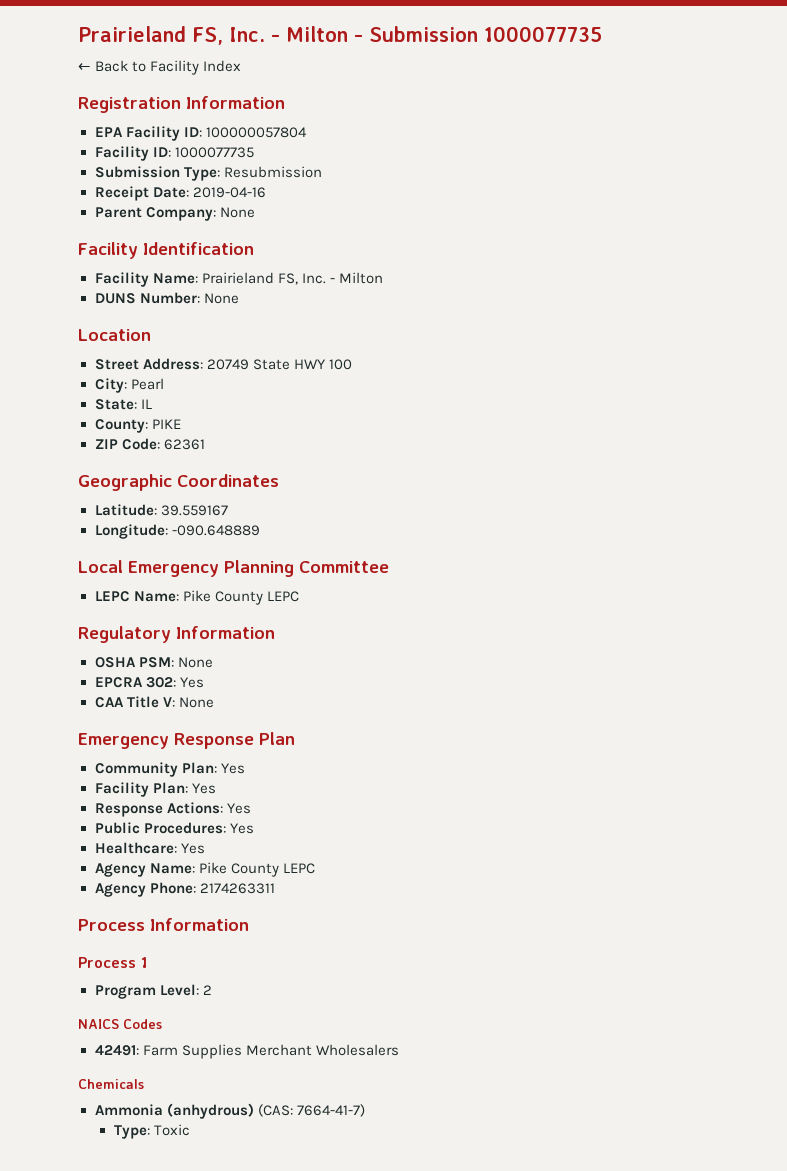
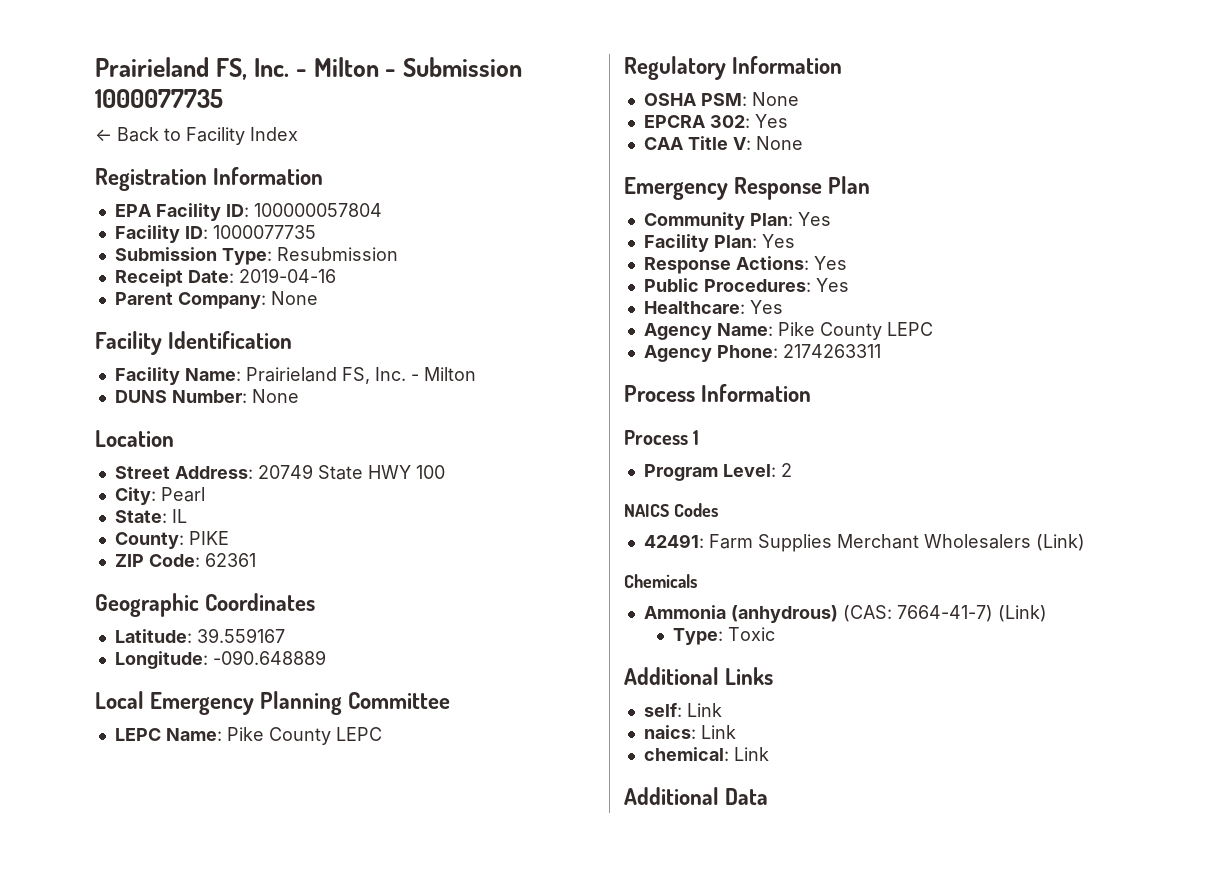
(399, 1050) none -> [1035,534,1085,551] (Link)
(365, 1110) none -> [997,605,1047,622] (Link)
(190, 1130) none -> [624,667,774,685] [643,703,722,717] [643,725,736,739] [643,747,769,761] [624,787,769,805] // Additional Links // self: Link // naics: Link // chemical: Link // Additional Data

